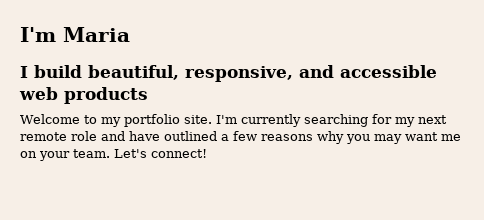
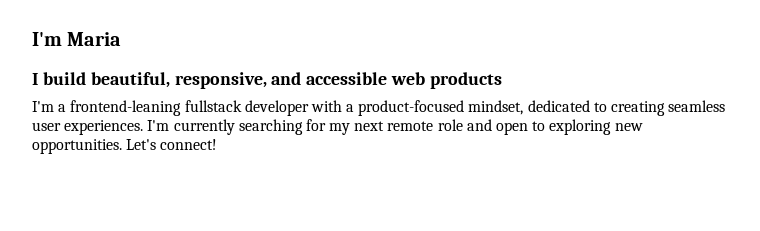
[20,114,212,127] Welcome to my portfolio site. -> [32,100,726,116] [32,120,144,135] I'm a frontend-leaning fullstack developer with a product-focused mindset, dedicated to creating seamless user experiences.
[129,131,461,144] [20,149,110,161] have outlined a few reasons why you may want me on your team. -> [496,119,643,135] [32,139,122,154] open to exploring new opportunities.

